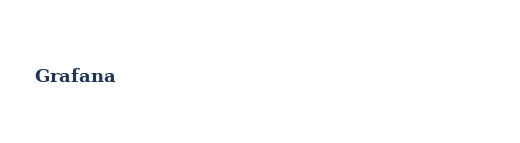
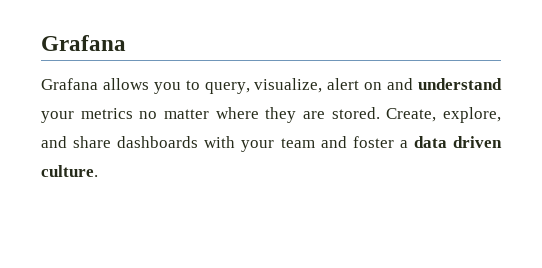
[35,68,116,82] Grafana -> [41,35,126,51] [41,78,503,94] [41,107,502,123] [41,136,503,152] [41,165,98,177] Grafana // Grafana allows you to query, visualize, alert on and understand your metrics no matter where they are stored. Create, explore, and share dashboards with your team and foster a data driven culture.

